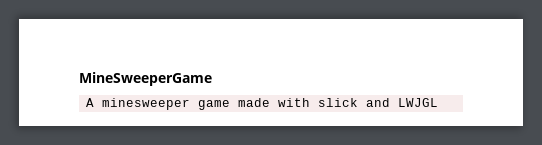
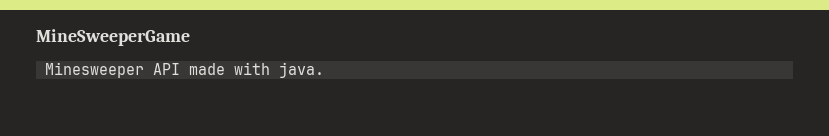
[85,98,438,110] A minesweeper game made with slick and LWJGL -> [45,62,325,78] Minesweeper API made with java.

